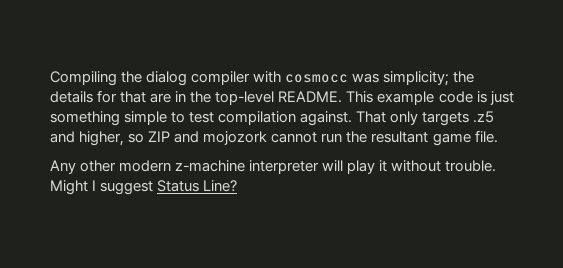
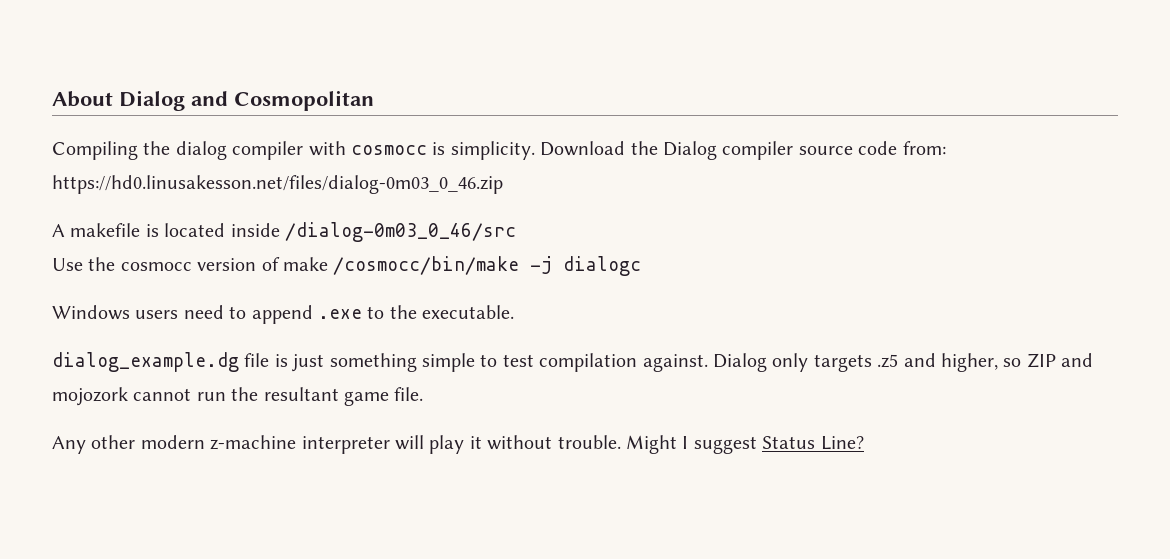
(50, 78) none -> [52,90,374,111] About Dialog and Cosmopolitan //
[352,71,475,86] [50,90,473,105] was simplicity; the details for that are in the top-level README. This example code -> [432,141,946,160] [52,175,503,194] [52,222,516,242] [52,256,642,276] [52,305,515,324] [52,352,270,372] is simplicity. Download the Dialog compiler source code from: https://hd0.linusakesson.net/files/dialog-0m03_0_46.zip // A makefile is located inside /dialog-0m03_0_46/src // Use the cosmocc version of make /cosmocc/bin/make -j dialogc // Windows users need to append .exe to the executable. // dialog_example.dg file
[356,111,387,123] That -> [712,353,767,372] Dialog

